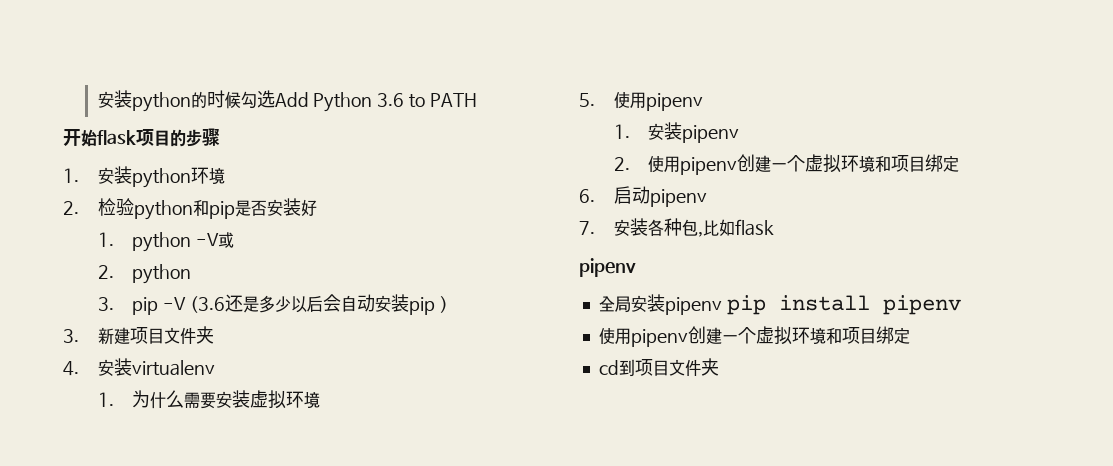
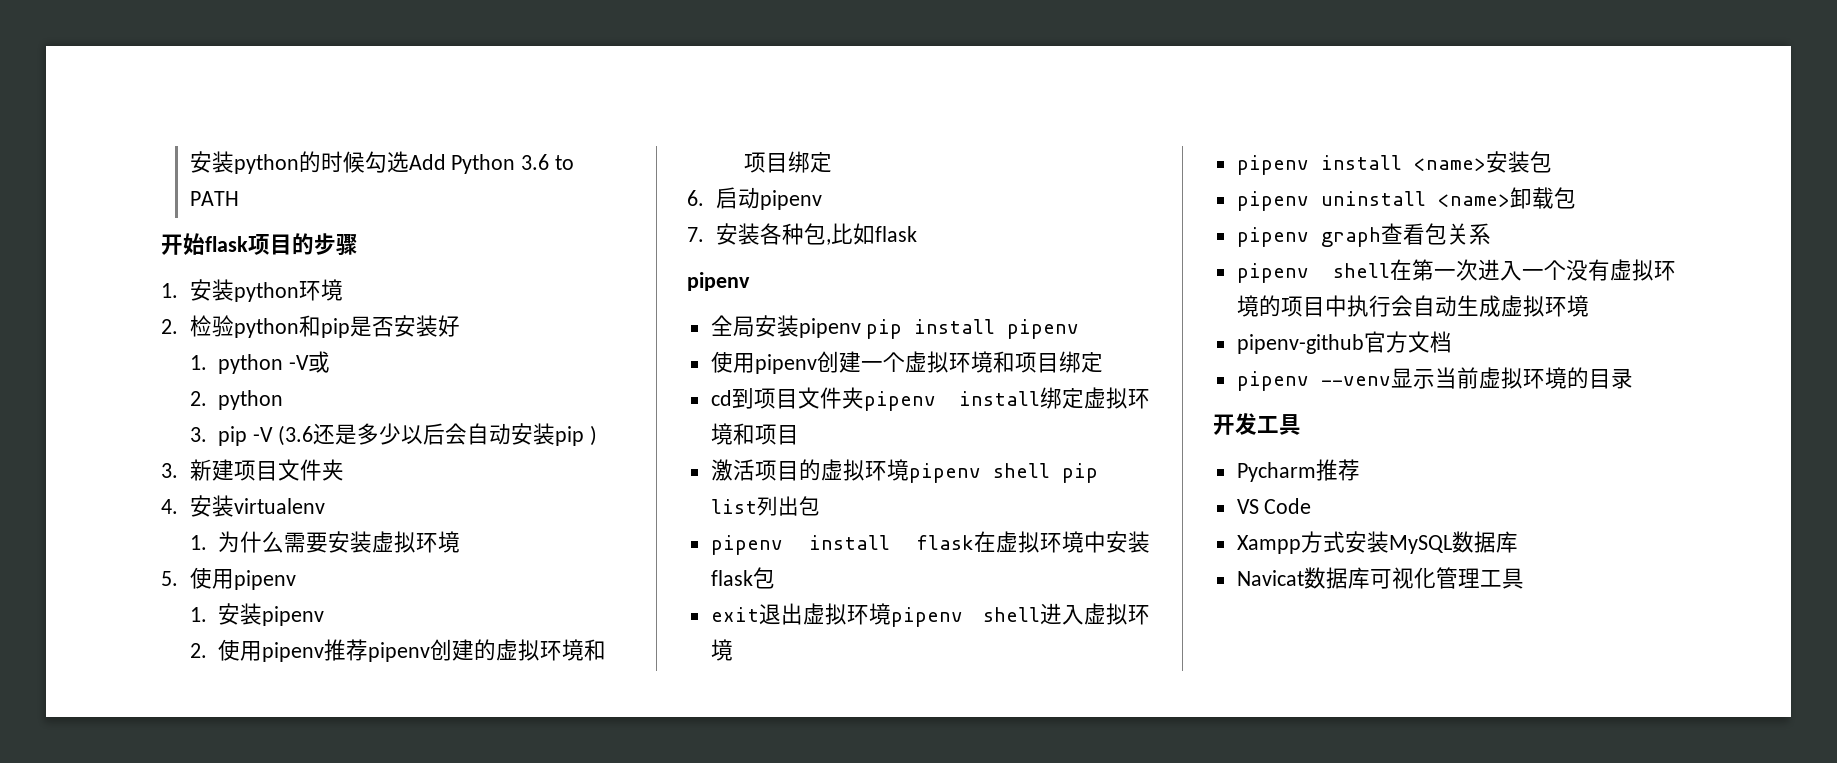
[737,154,806,172] 创建一个 -> [324,639,497,662] 推荐pipenv创建的
(719, 367) none -> [863,387,1150,411] [710,423,799,445] [710,459,1098,483] [710,496,820,516] [710,531,1150,555] [710,567,775,589] [710,603,1150,627] [710,639,733,661] [1236,151,1552,175] [1236,187,1576,211] [1236,223,1491,247] [1236,259,1676,283] [1236,295,1589,317] [1236,331,1452,354] [1236,367,1633,391] [1213,413,1301,435] [1236,459,1360,482] [1236,498,1312,514] [1236,531,1518,554] [1236,567,1524,589] pipenv install绑定虚拟环境和项目 // 激活项目的虚拟环境pipenv shell pip list列出包 // pipenv install flask在虚拟环境中安装flask包 // exit退出虚拟环境pipenv shell进入虚拟环境 // pipenv install <name>安装包 // pipenv uninstall <name>卸载包 // pipenv graph查看包关系 // pipenv shell在第一次进入一个没有虚拟环境的项目中执行会自动生成虚拟环境 // pipenv-github官方文档 // pipenv --venv显示当前虚拟环境的目录 // 开发工具 // Pycharm推荐 // VS Code // Xampp方式安装MySQL数据库 // Navicat数据库可视化管理工具

